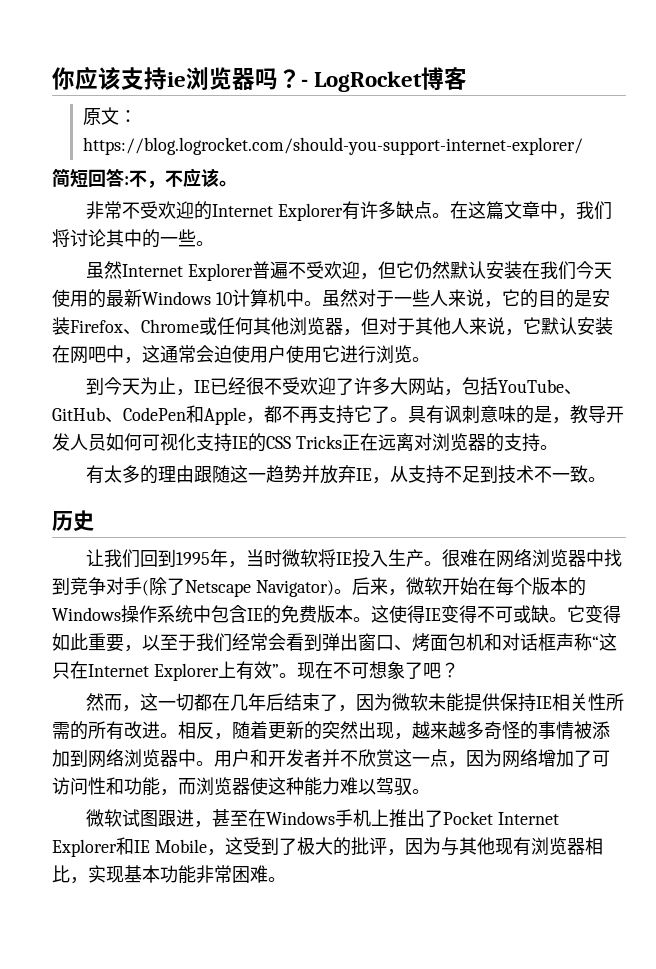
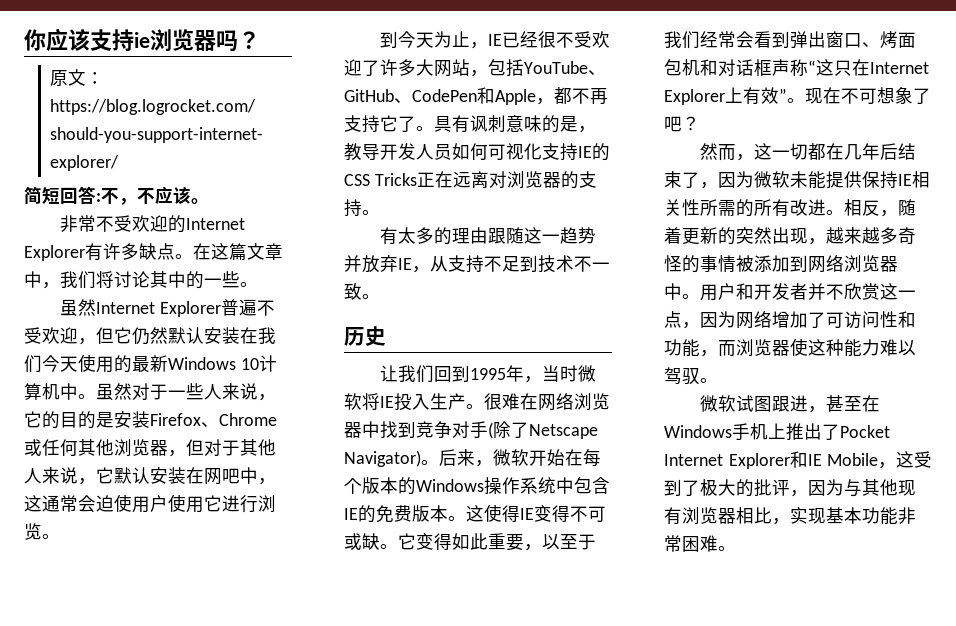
[301,67,468,92] - LogRocket博客 -> (260, 40) none

